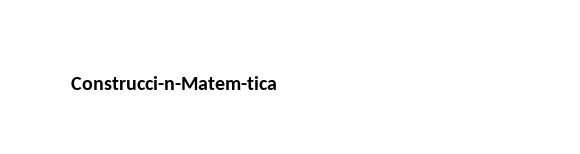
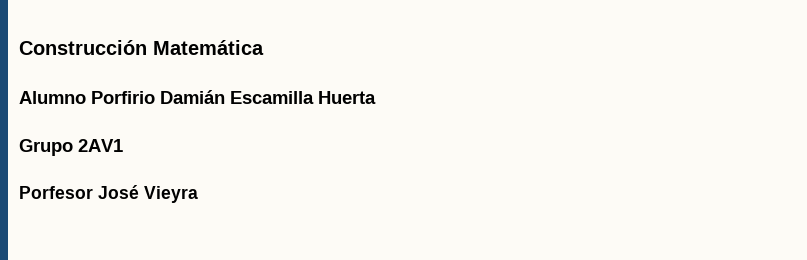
[71,76,277,90] Construcci-n-Matem-tica -> [19,40,264,55] [19,90,376,104] [19,139,123,156] [19,185,198,203] Construcción Matemática // Alumno Porfirio Damián Escamilla Huerta // Grupo 2AV1 // Porfesor José Vieyra

